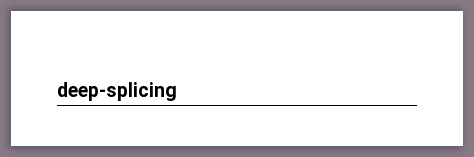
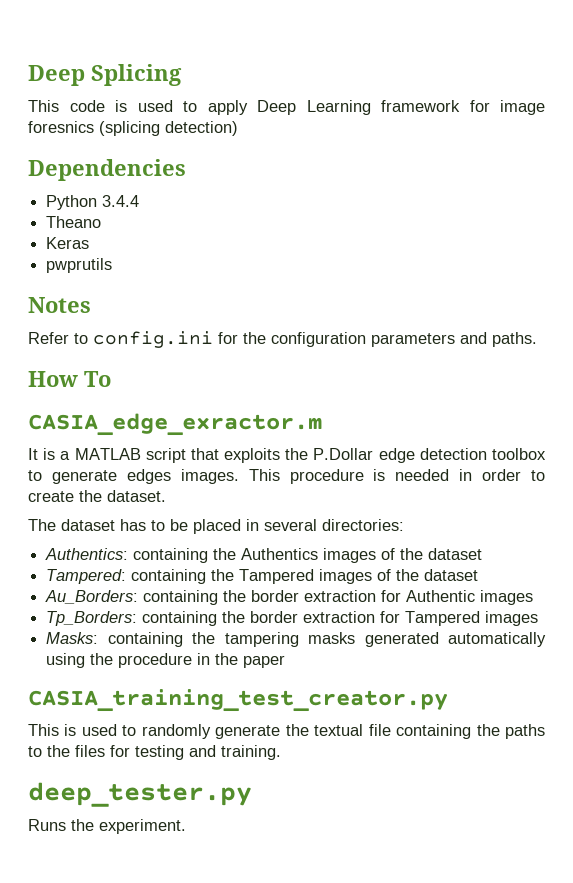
[57,82,177,101] deep-splicing -> [28,64,182,86] [28,100,545,115] [28,121,238,136] [28,159,186,181] [46,195,140,210] [46,216,102,228] [46,237,90,249] [46,258,113,273] [28,297,91,313] [28,331,537,348] [28,371,111,387] [28,413,322,436] [28,448,546,463] [28,469,545,484] [28,490,166,502] [28,519,404,534] [45,548,483,563] [46,569,479,584] [45,590,534,605] [46,611,539,626] [46,632,546,647] [46,653,286,668] [28,689,448,712] [28,724,545,739] [28,745,281,760] [28,782,252,807] [28,819,186,834] Deep Splicing // This code is used to apply Deep Learning framework for image foresnics (splicing detection) // Dependencies // Python 3.4.4 // Theano // Keras // pwprutils // Notes // Refer to config.ini for the configuration parameters and paths. // How To // CASIA_edge_exractor.m // It is a MATLAB script that exploits the P.Dollar edge detection toolbox to generate edges images. This procedure is needed in order to create the dataset. // The dataset has to be placed in several directories: // Authentics: containing the Authentics images of the dataset // Tampered: containing the Tampered images of the dataset // Au_Borders: containing the border extraction for Authentic images // Tp_Borders: containing the border extraction for Tampered images // Masks: containing the tampering masks generated automatically using the procedure in the paper // CASIA_training_test_creator.py // This is used to randomly generate the textual file containing the paths to the files for testing and training. // deep_tester.py // Runs the experiment.

